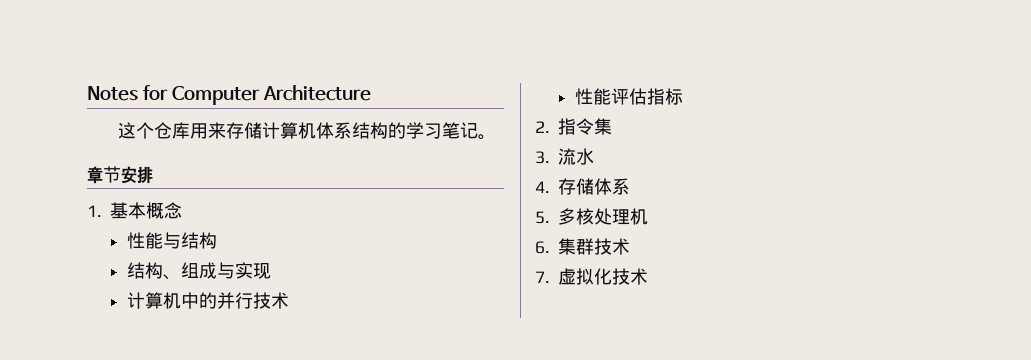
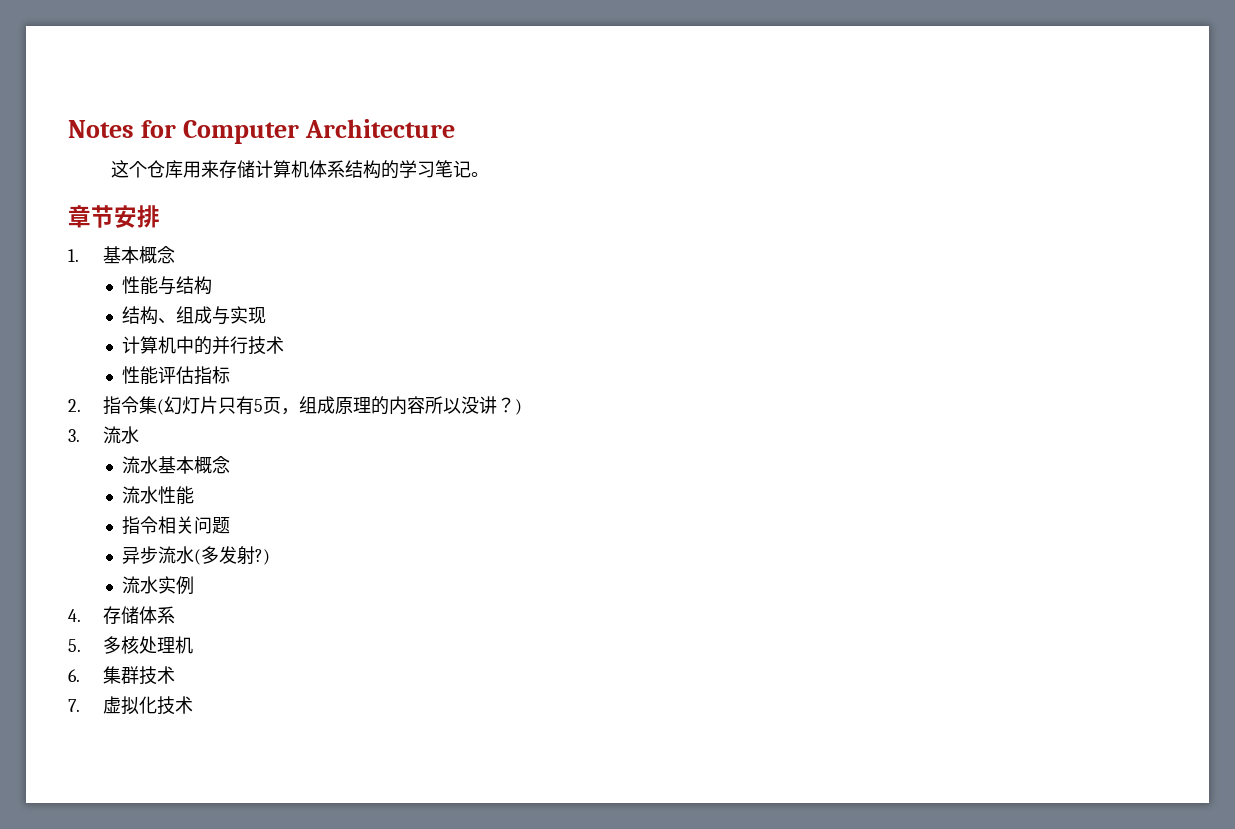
[535,148,594,165] // 3.流水 -> [156,396,522,415] [68,426,139,444] [122,456,231,474] [122,486,195,505] [122,516,231,535] [122,546,271,565] [122,576,195,595] (幻灯片只有5页，组成原理的内容所以没讲？) // 3.流水 // 流水基本概念 // 流水性能 // 指令相关问题 // 异步流水(多发射?) // 流水实例

